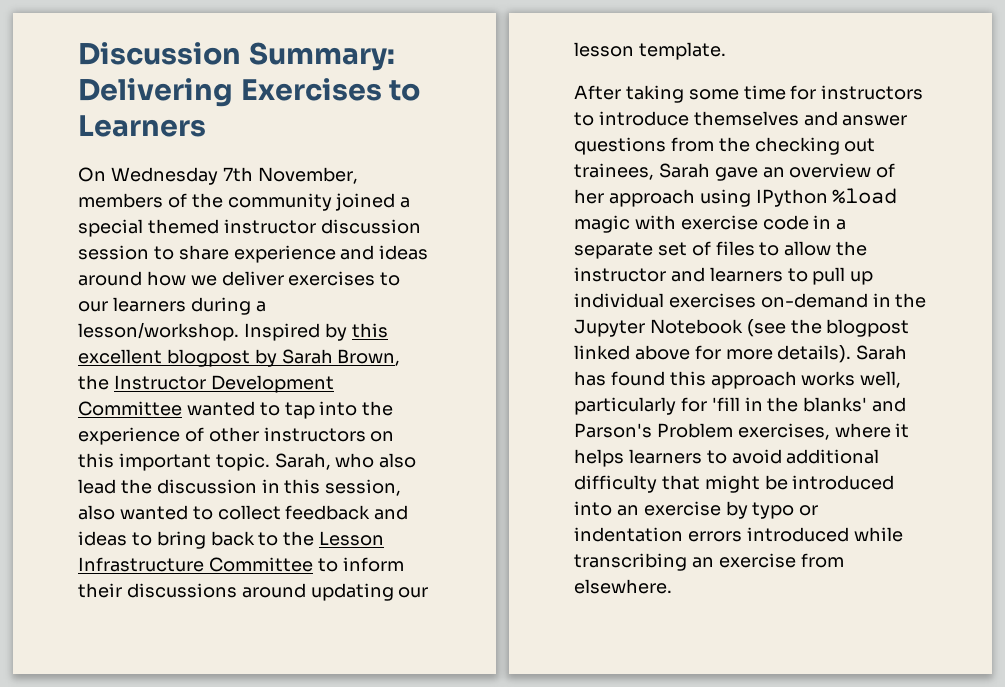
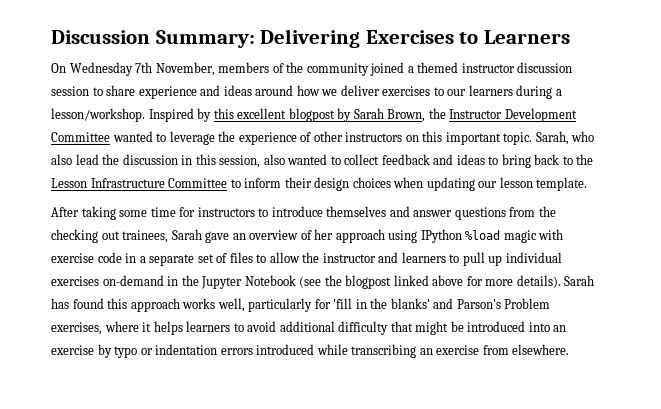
[78,219,143,237] special -> (414, 69) none
[284,401,358,419] tap into -> [169,131,215,145] leverage
[126,583,306,598] discussions around -> [314,177,424,191] design choices when

